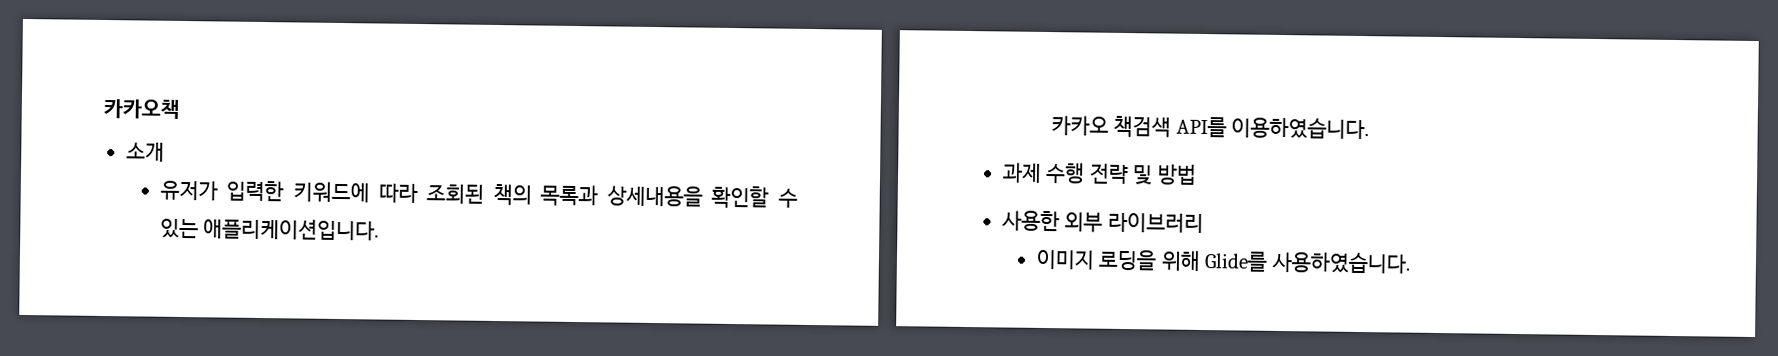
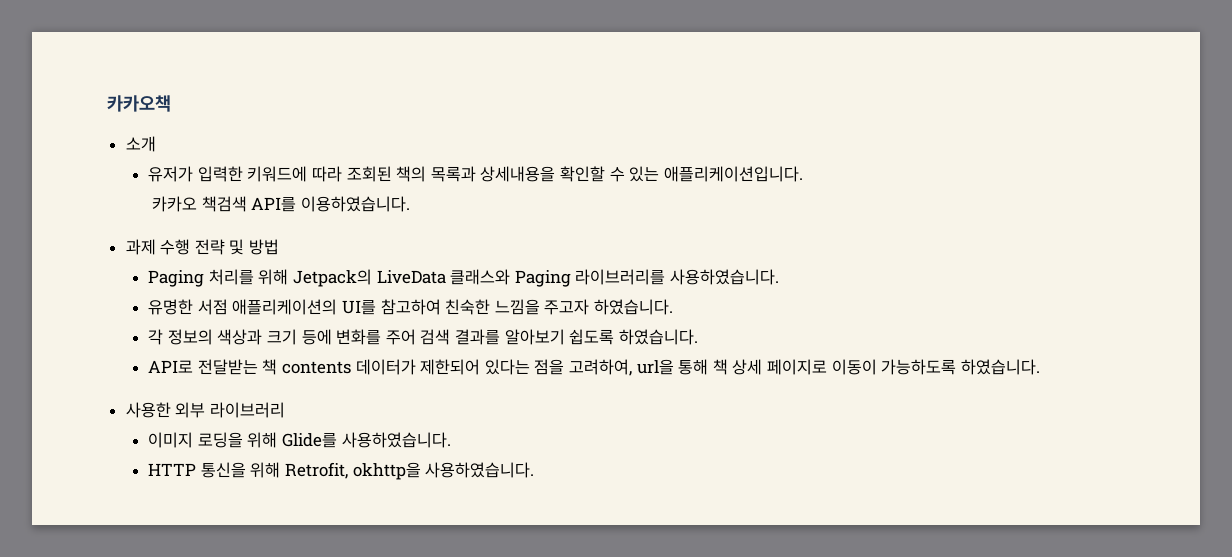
(1197, 174) none -> [148,269,779,287] [148,299,673,315] [148,329,698,345] [148,359,1040,376] // Paging 처리를 위해 Jetpack의 LiveData 클래스와 Paging 라이브러리를 사용하였습니다. // 유명한 서점 애플리케이션의 UI를 참고하여 친숙한 느낌을 주고자 하였습니다. // 각 정보의 색상과 크기 등에 변화를 주어 검색 결과를 알아보기 쉽도록 하였습니다. // API로 전달받는 책 contents 데이터가 제한되어 있다는 점을 고려하여, url을 통해 책 상세 페이지로 이동이 가능하도록 하였습니다.
(1411, 262) none -> [148,462,535,480] // HTTP 통신을 위해 Retrofit, okhttp을 사용하였습니다.

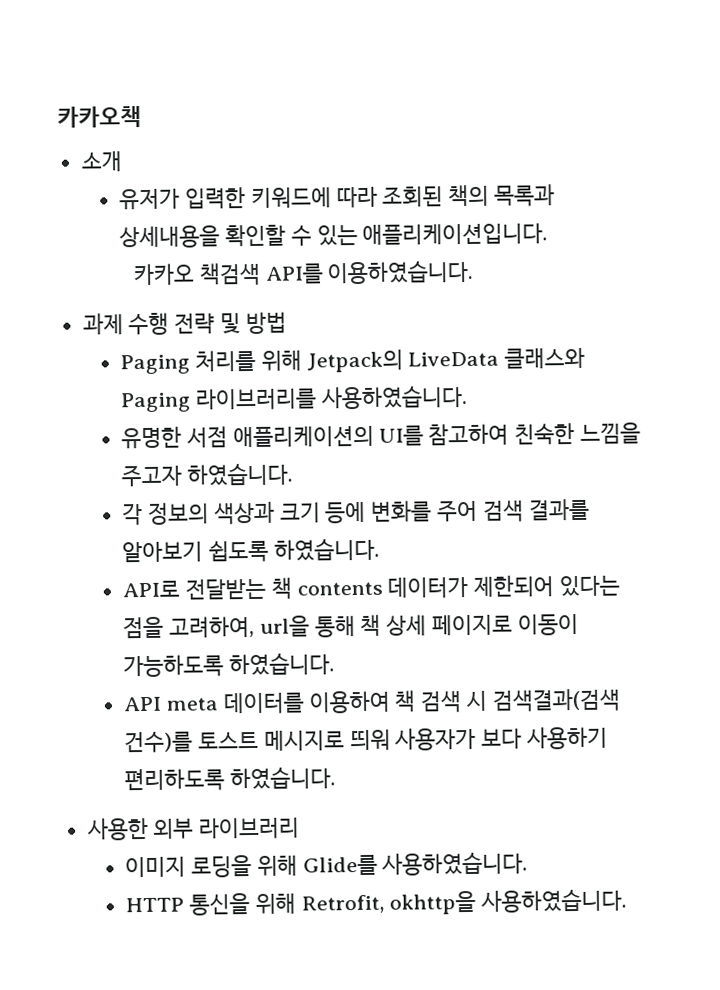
(1040, 367) none -> [123,688,621,715] [124,726,608,754] [124,766,336,792] // API meta 데이터를 이용하여 책 검색 시 검색결과(검색 건수)를 토스트 메시지로 띄워 사용자가 보다 사용하기 편리하도록 하였습니다.

